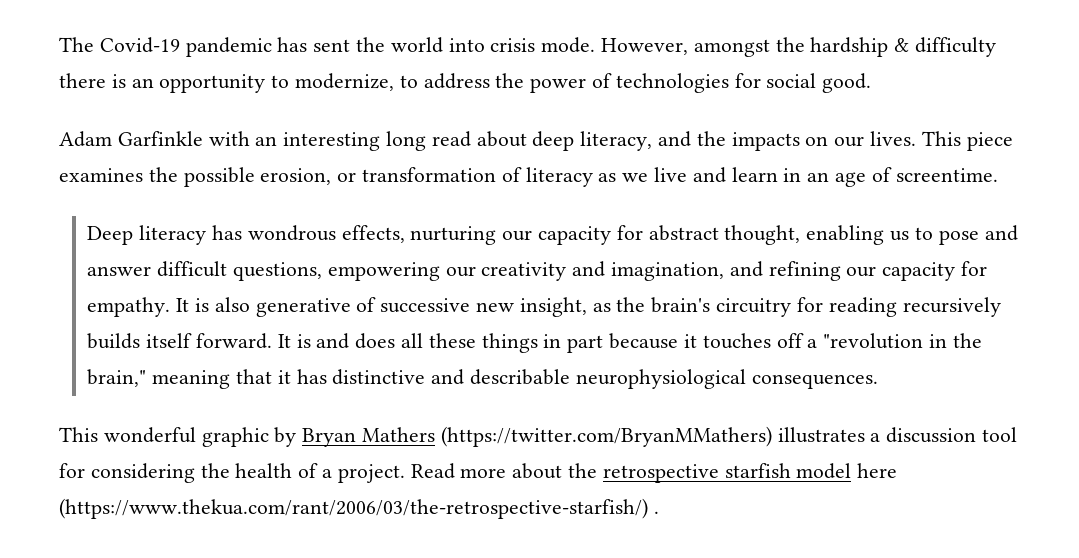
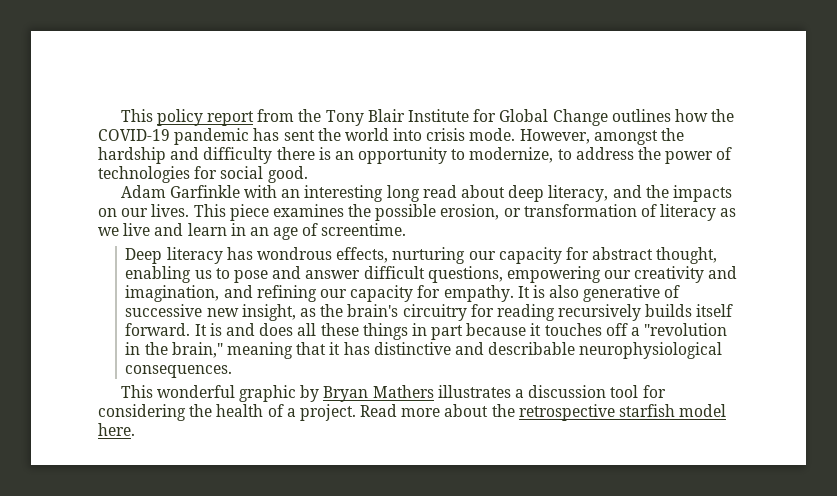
[59,37,180,53] The Covid-19 -> [120,109,735,126] [98,129,170,141] This policy report from the Tony Blair Institute for Global Change outlines how the COVID-19
[894,38,910,52] & -> [170,147,200,160] and
[440,426,772,447] (https://twitter.com/BryanMMathers) -> (434, 391) none
[857,463,898,478] [59,498,659,519] here (https://www.thekua.com/rant/2006/03/the-retrospective-starfish/) . -> [98,423,135,436] here.

